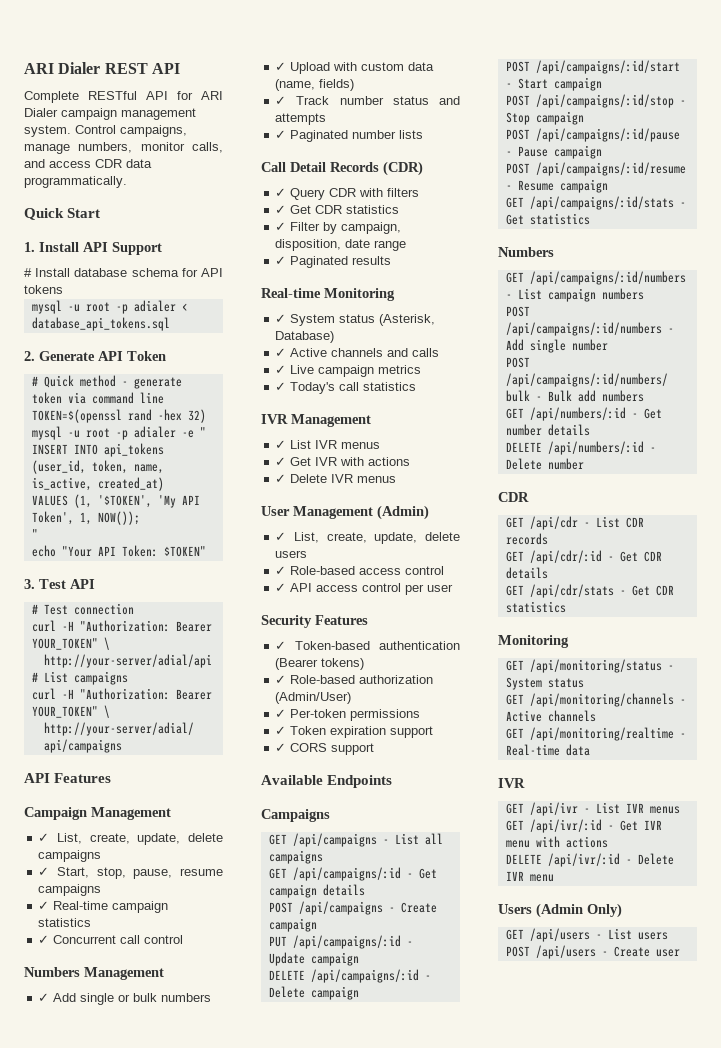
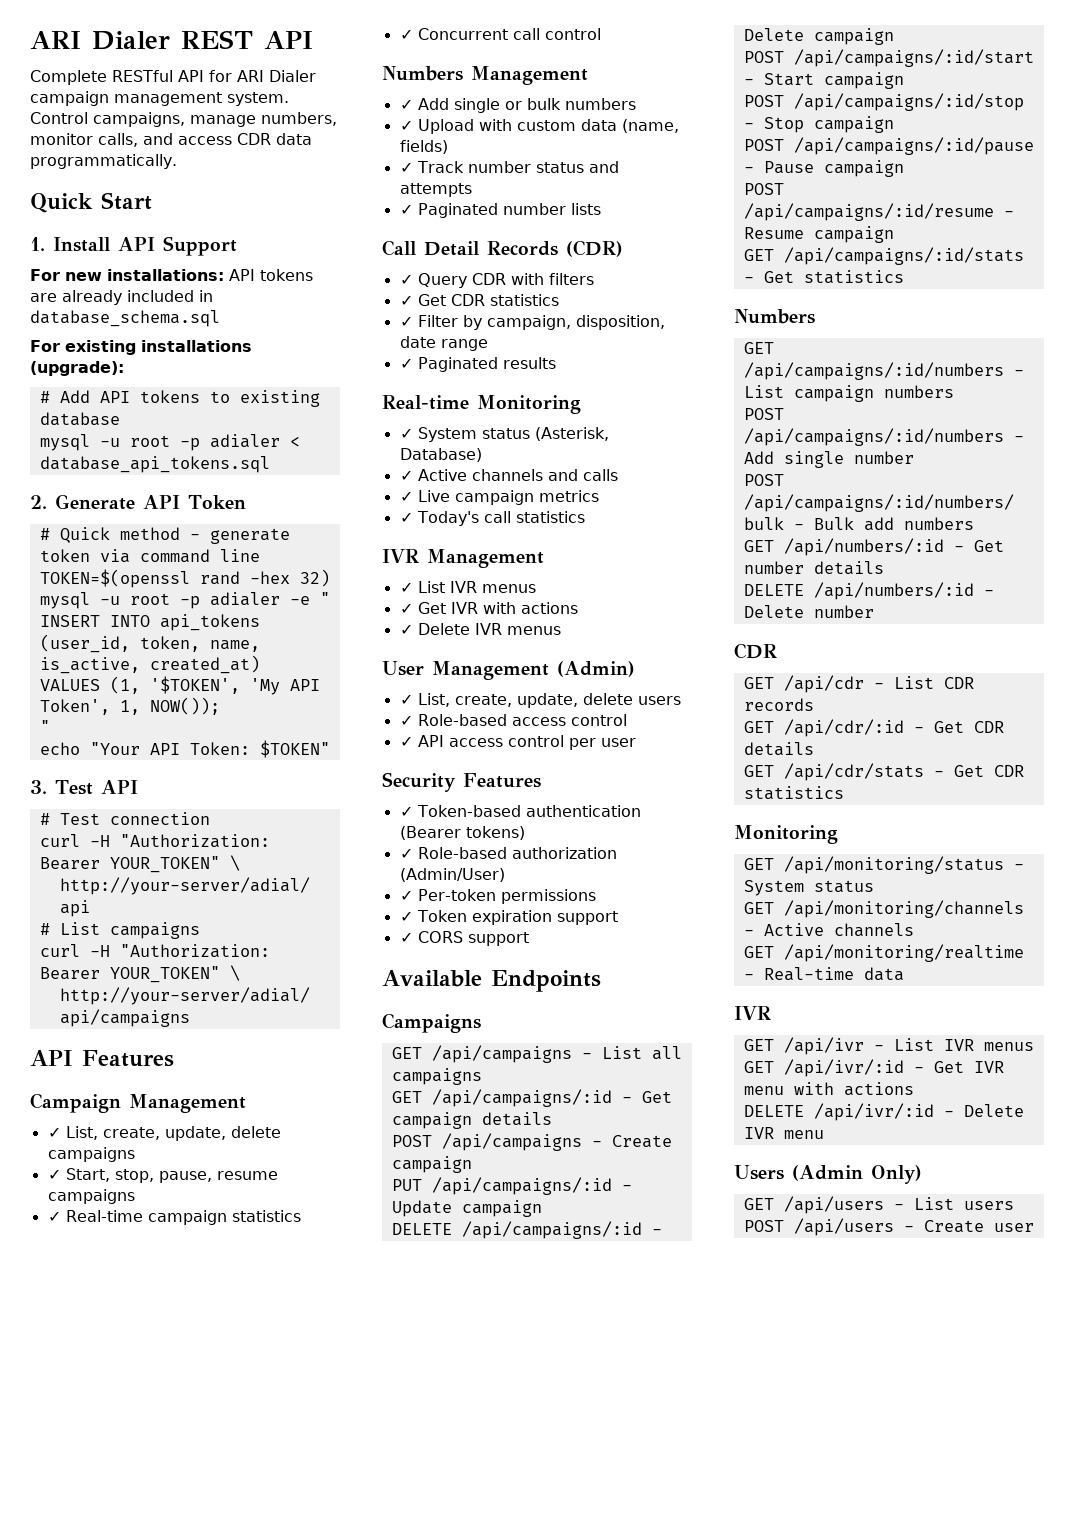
[24,268,223,277] [24,285,63,294] # Install database schema for API tokens -> [30,269,313,281] [30,290,213,305] [30,310,220,327] [30,340,252,355] [30,361,124,376] [39,390,320,407] [39,412,120,426] For new installations: API tokens are already included in database_schema.sql // For existing installations (upgrade): // # Add API tokens to existing database

